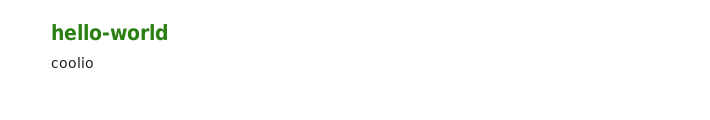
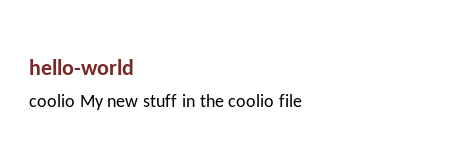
(94, 62) none -> [79,94,303,110] My new stuff in the coolio file

